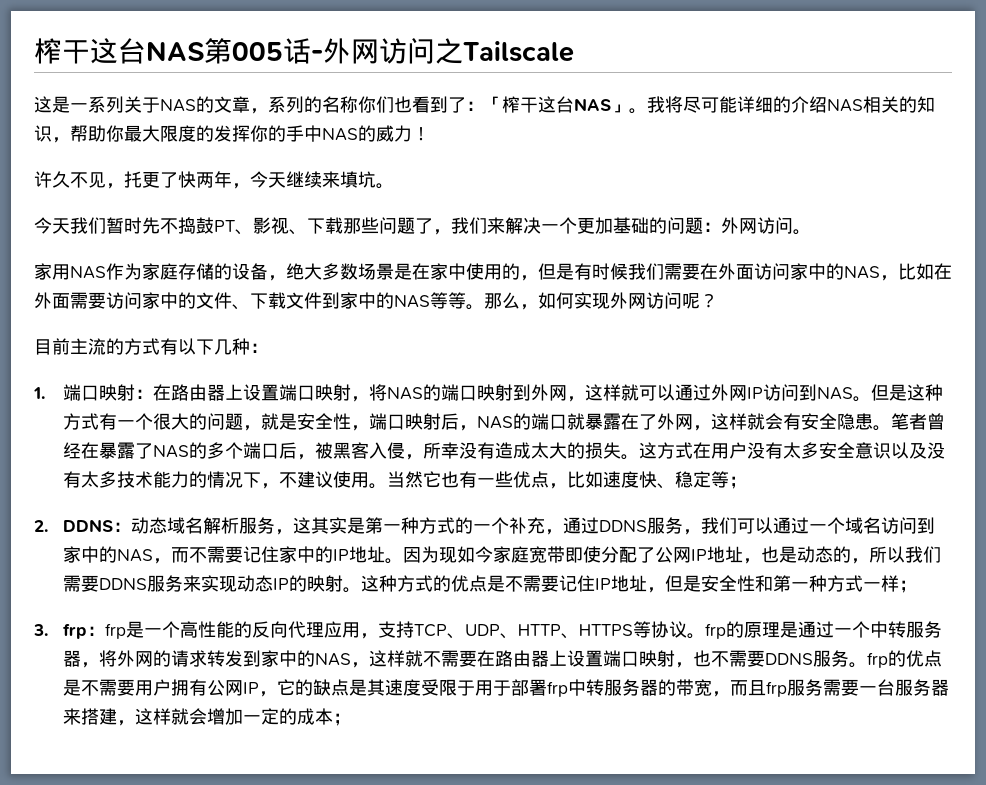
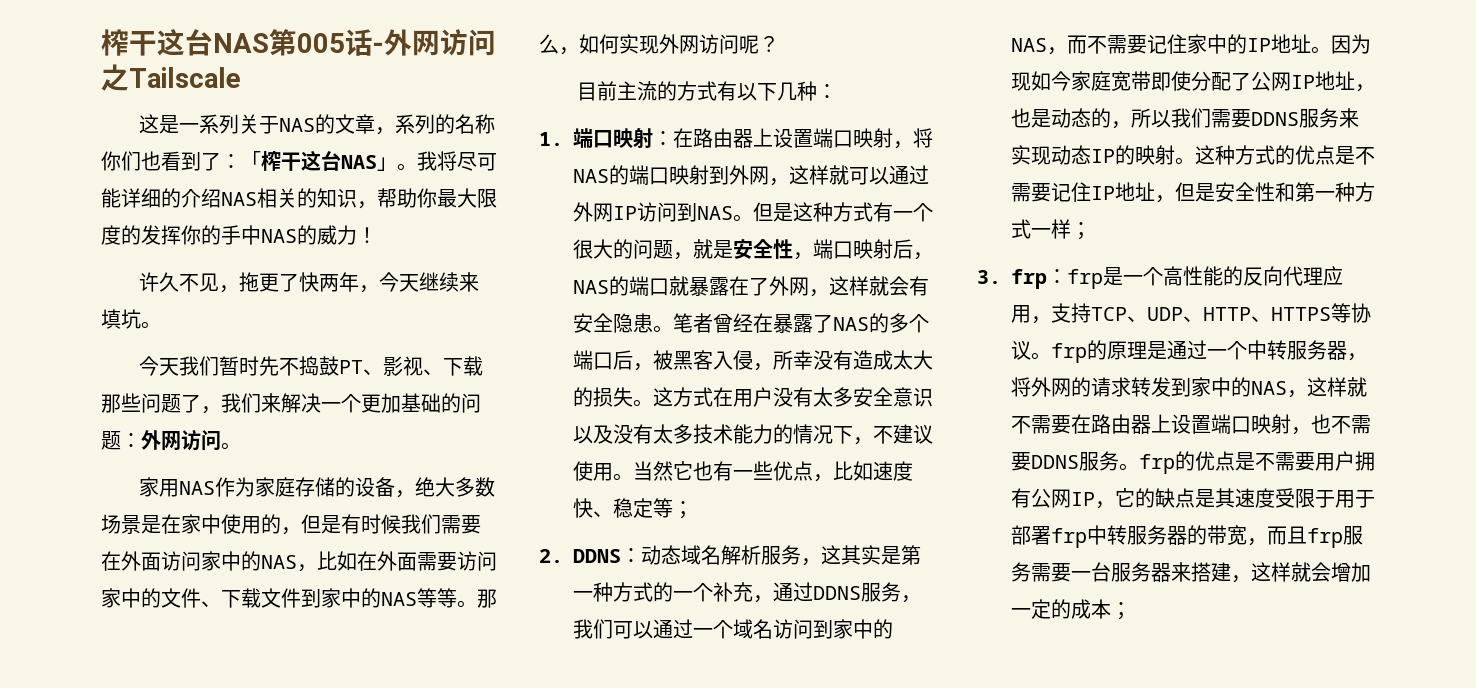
[124,171,142,188] 托 -> [239,272,260,292] 拖

